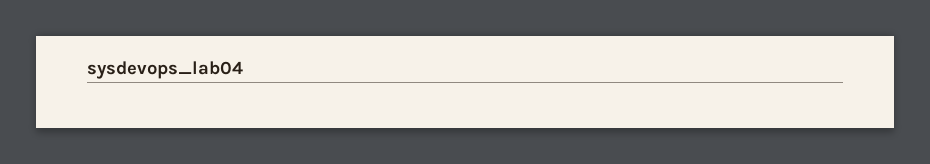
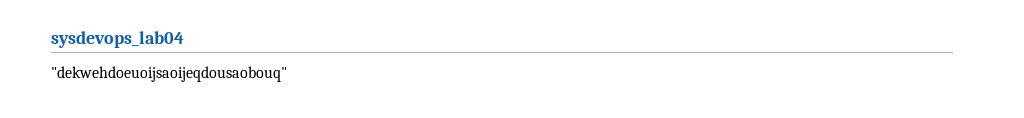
(243, 70) none -> [51,66,287,82] // "dekwehdoeuoijsaoijeqdousaobouq"

